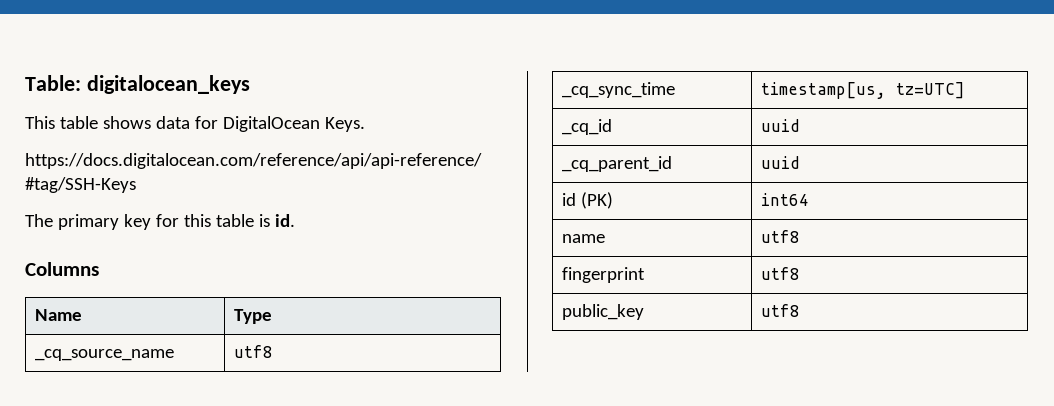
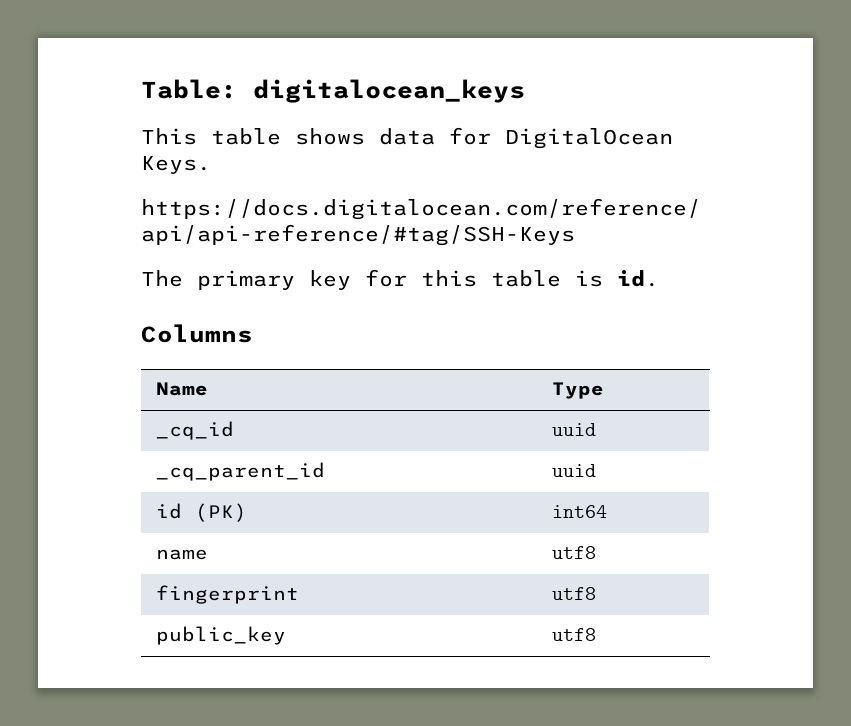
[34,349,174,361] [233,345,273,358] [561,82,675,98] [760,82,965,99] // _cq_source_name | utf8 // _cq_sync_time | timestamp[us, tz=UTC] -> (605, 390) none

